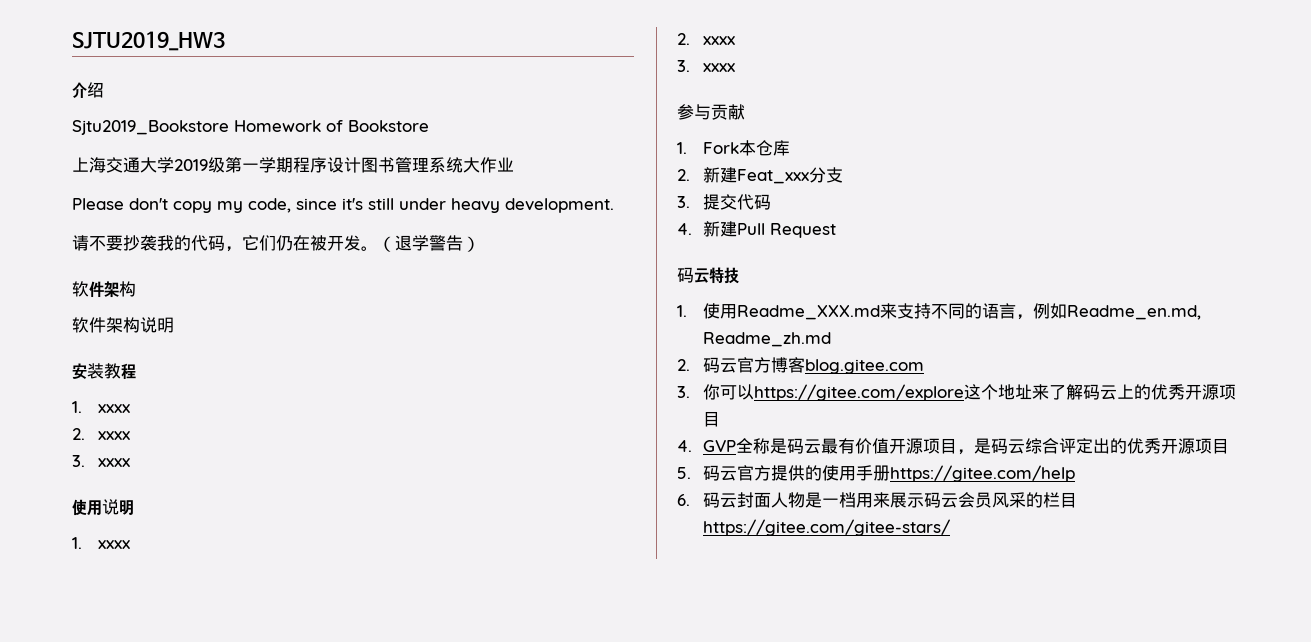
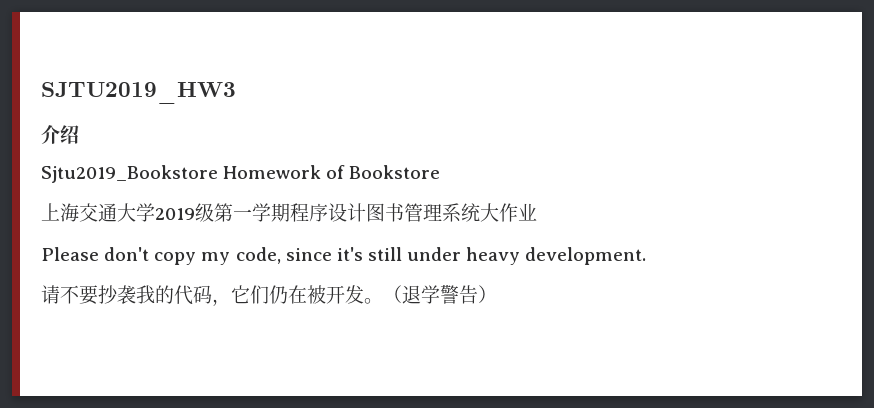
[72,281,136,298] [72,317,174,333] [72,363,136,379] [72,401,131,413] [72,428,131,440] [72,455,131,467] [72,499,134,516] [72,537,131,549] [677,33,736,45] [677,60,736,72] [677,104,745,120] [677,140,791,156] [677,167,844,184] [677,194,772,210] [677,221,837,238] [677,267,739,284] [677,303,1202,320] [703,332,832,347] [677,357,925,374] [677,384,1237,401] [703,411,721,427] [677,438,1230,455] [677,465,1076,482] [677,492,1078,508] [703,519,951,536] // 软件架构 // 软件架构说明 // 安装教程 // 1. xxxx // 2. xxxx // 3. xxxx // 使用说明 // 1. xxxx // 2. xxxx // 3. xxxx // 参与贡献 // 1. Fork本仓库 // 2.新建Feat_xxx分支 // 3.提交代码 // 4.新建Pull Request // 码云特技 // 1.使用Readme_XXX.md来支持不同的语言，例如Readme_en.md, Readme_zh.md // 2.码云官方博客blog.gitee.com // 3.你可以https://gitee.com/explore这个地址来了解码云上的优秀开源项目 // 4. GVP全称是码云最有价值开源项目，是码云综合评定出的优秀开源项目 // 5.码云官方提供的使用手册https://gitee.com/help // 6.码云封面人物是一档用来展示码云会员风采的栏目https://gitee.com/gitee-stars/ -> (497, 294) none

